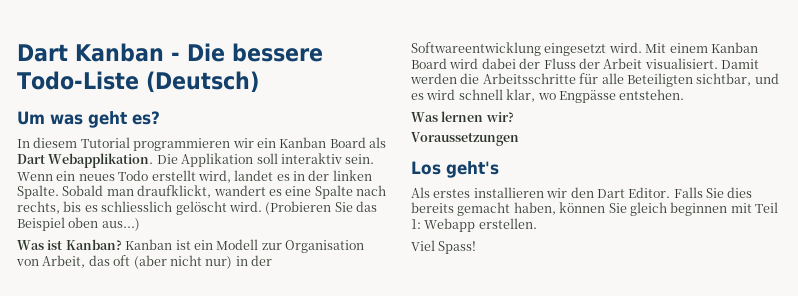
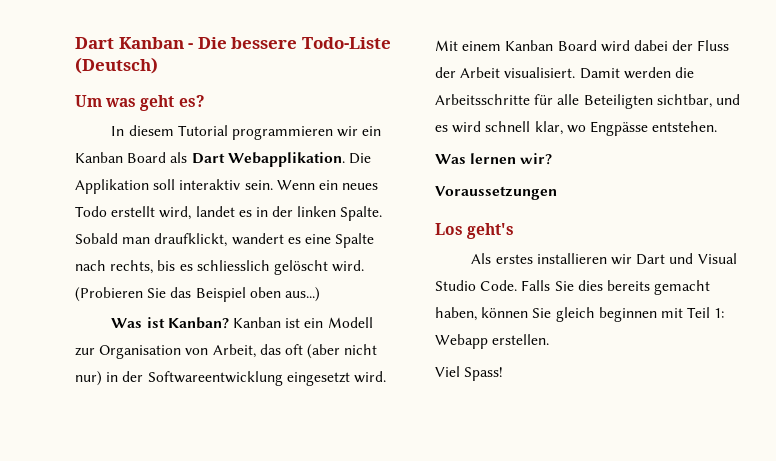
[570,187,671,198] den Dart Editor. -> [636,253,737,265] [435,280,518,291] Dart und Visual Studio Code.

